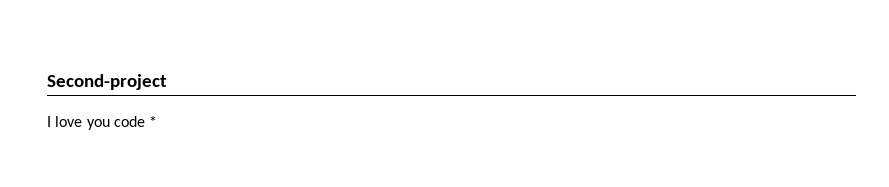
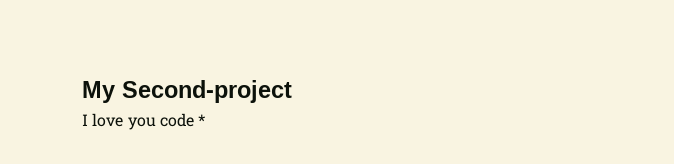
(47, 82) none -> [82,81,115,103] My

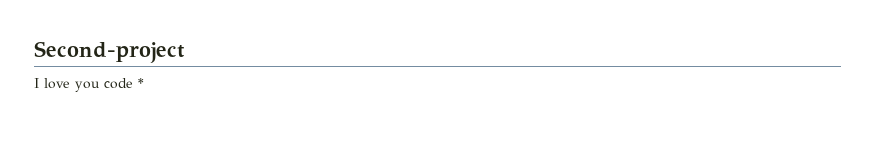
[82,81,115,103] My -> (34, 52) none

